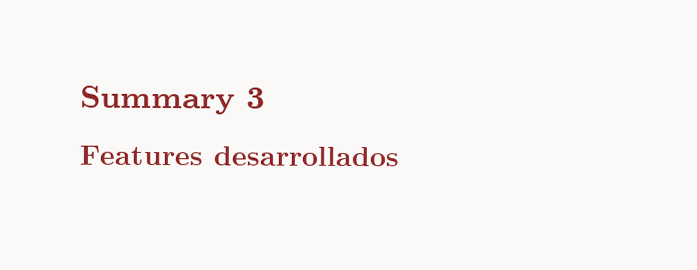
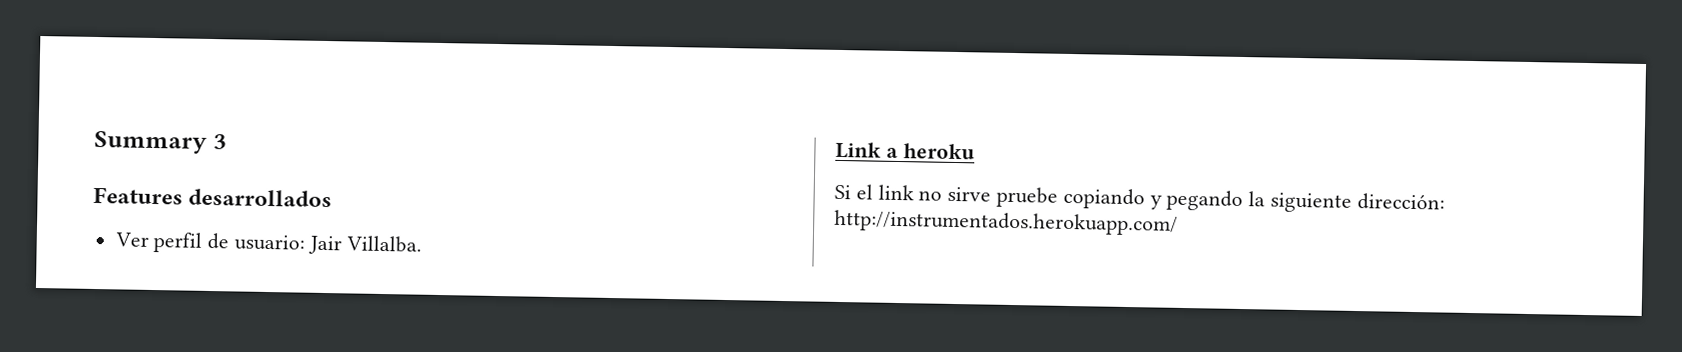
(399, 156) none -> [114,232,422,255] [835,141,975,160] [834,184,1445,213] [834,209,1178,236] // Ver perfil de usuario: Jair Villalba. // Link a heroku // Si el link no sirve pruebe copiando y pegando la siguiente dirección: http://instrumentados.herokuapp.com/

